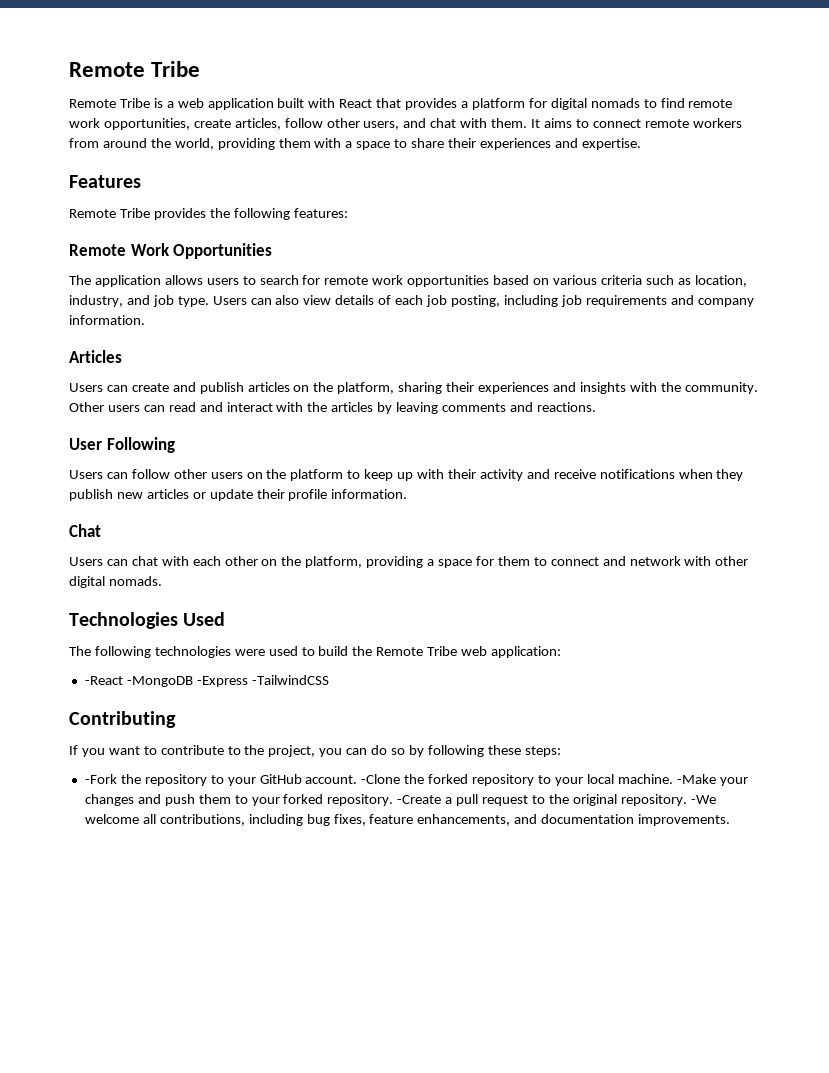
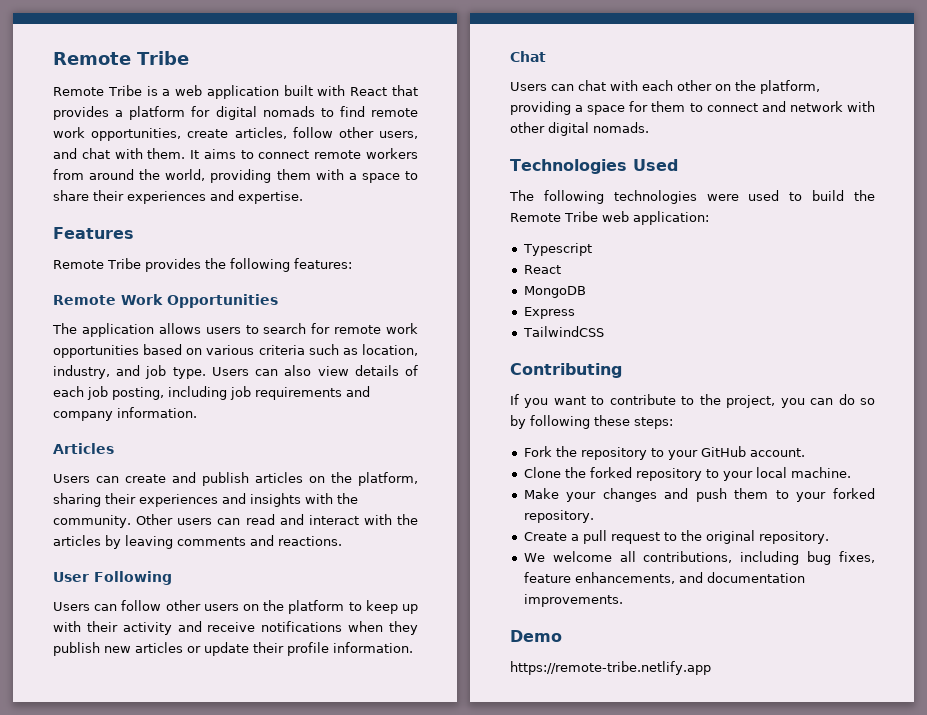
[84,675,329,687] -React -MongoDB -Express -TailwindCSS -> [522,243,592,256] [523,265,561,274] [523,286,586,298] [523,307,575,319] [522,326,604,337] Typescript // React // MongoDB // Express // TailwindCSS
[84,774,117,784] -Fork -> [523,446,552,457] Fork
[361,774,401,784] -Clone -> [523,467,561,478] // Clone
[676,774,716,784] -Make -> [523,488,559,499] // Make
[397,795,442,804] -Create -> [523,532,567,541] // Create
[690,795,716,804] -We -> [523,553,545,562] // We
(731, 820) none -> [510,630,562,642] [510,661,711,675] // Demo // https://remote-tribe.netlify.app

